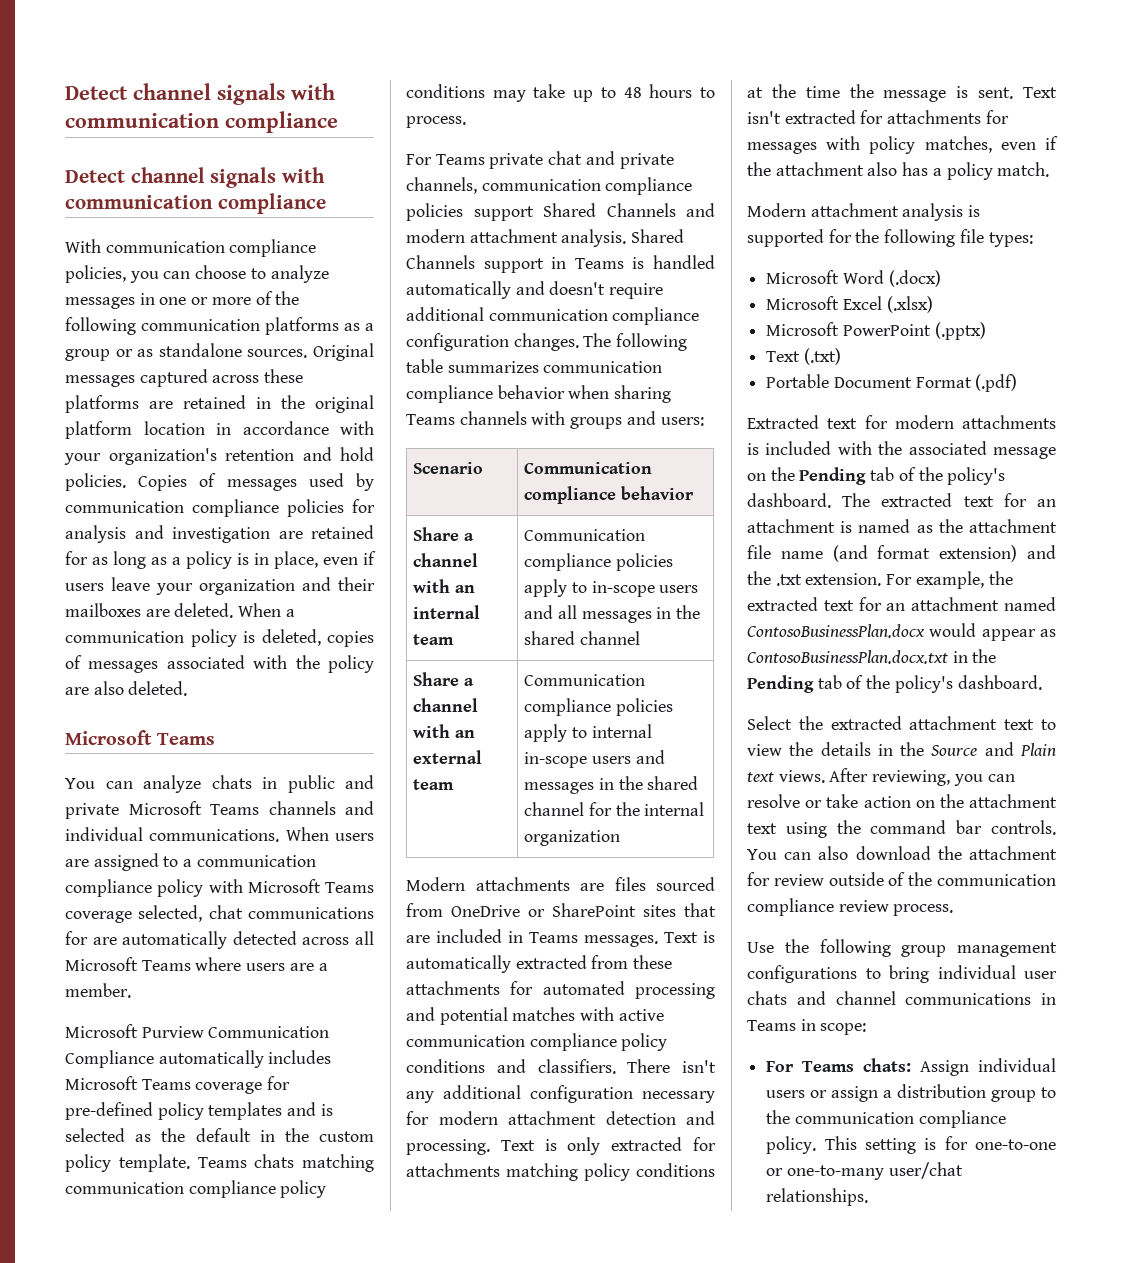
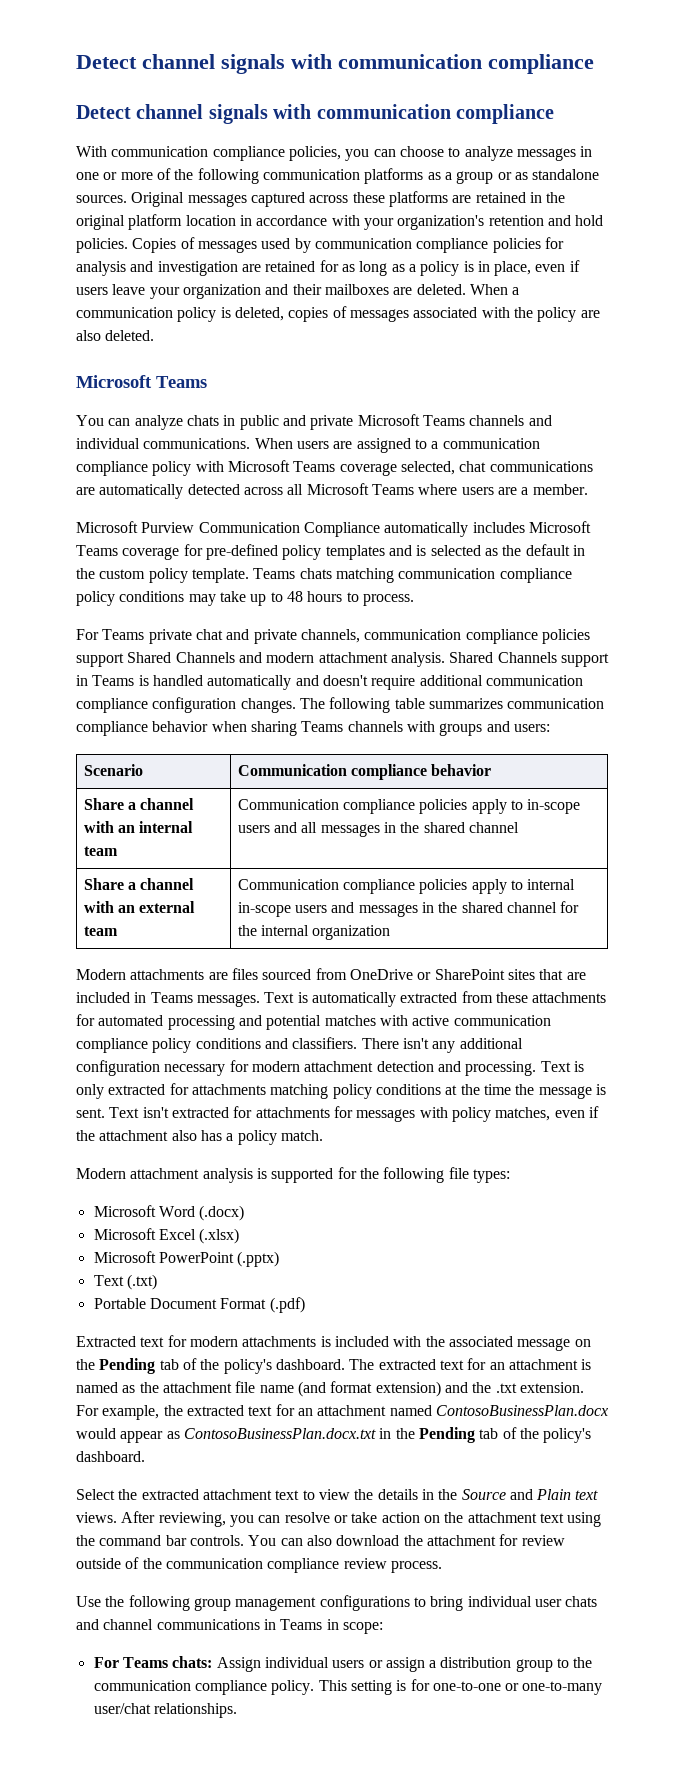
[65,931,88,945] for -> (593, 466) none

